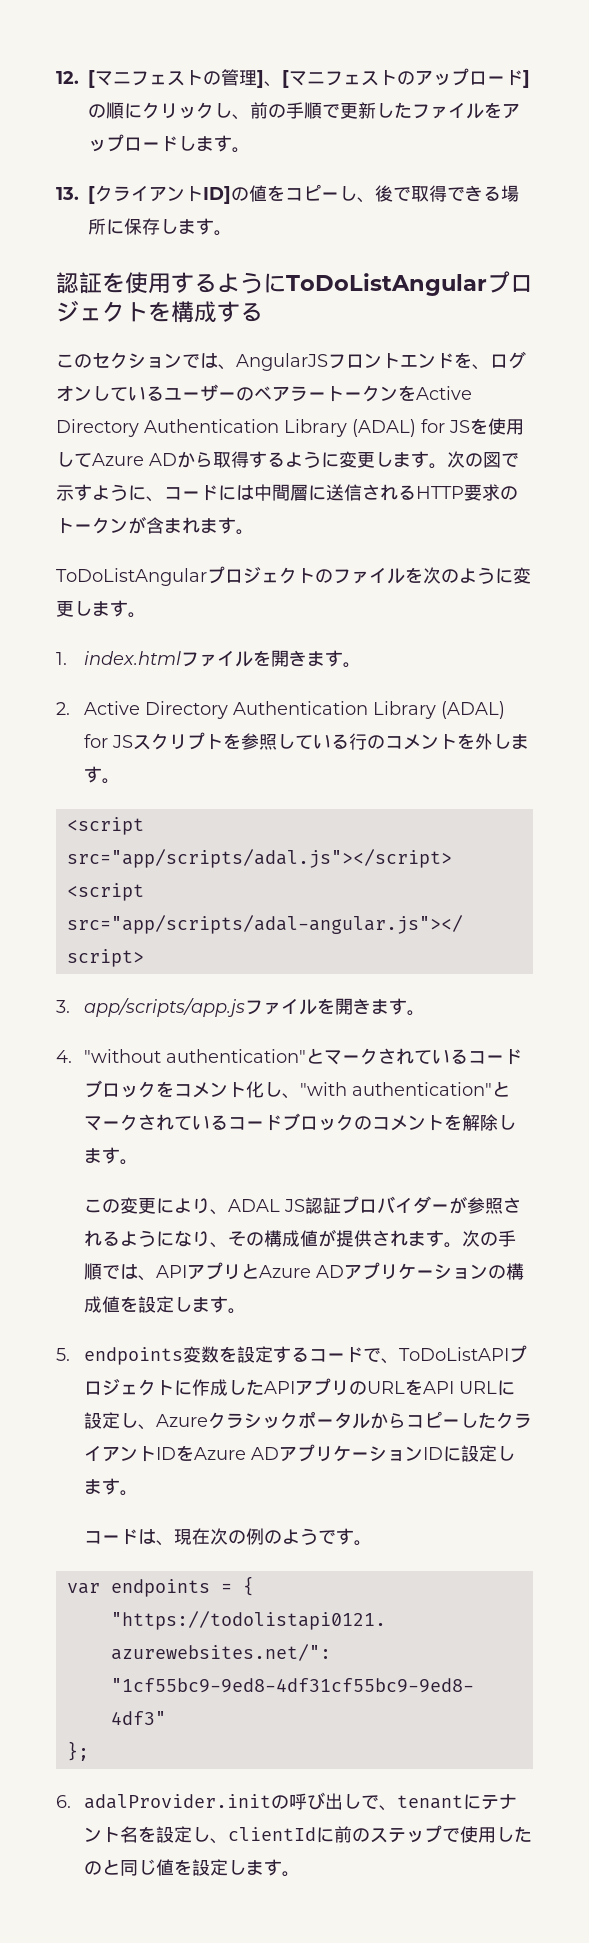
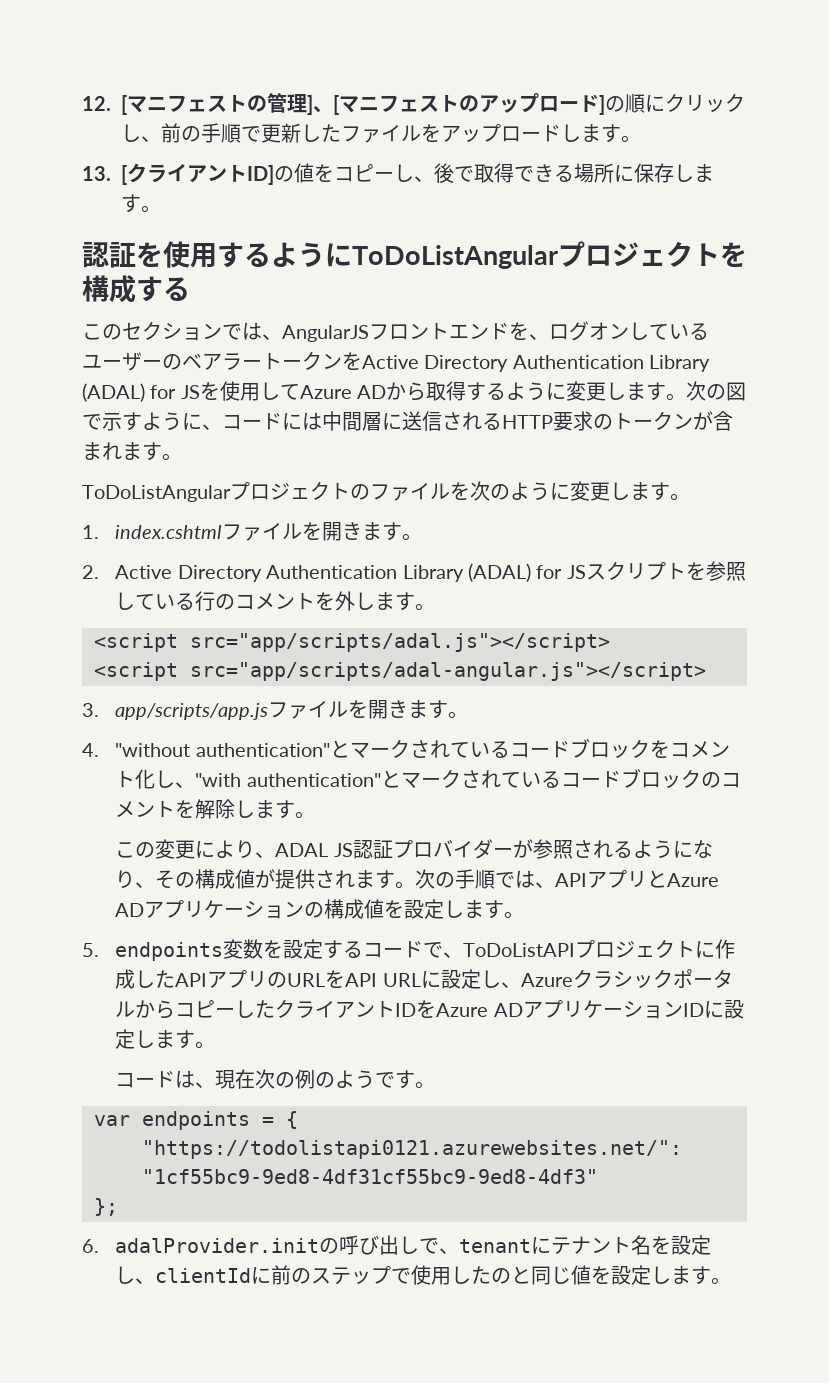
[84,651,182,665] index.html -> [115,525,223,539] index.cshtml

